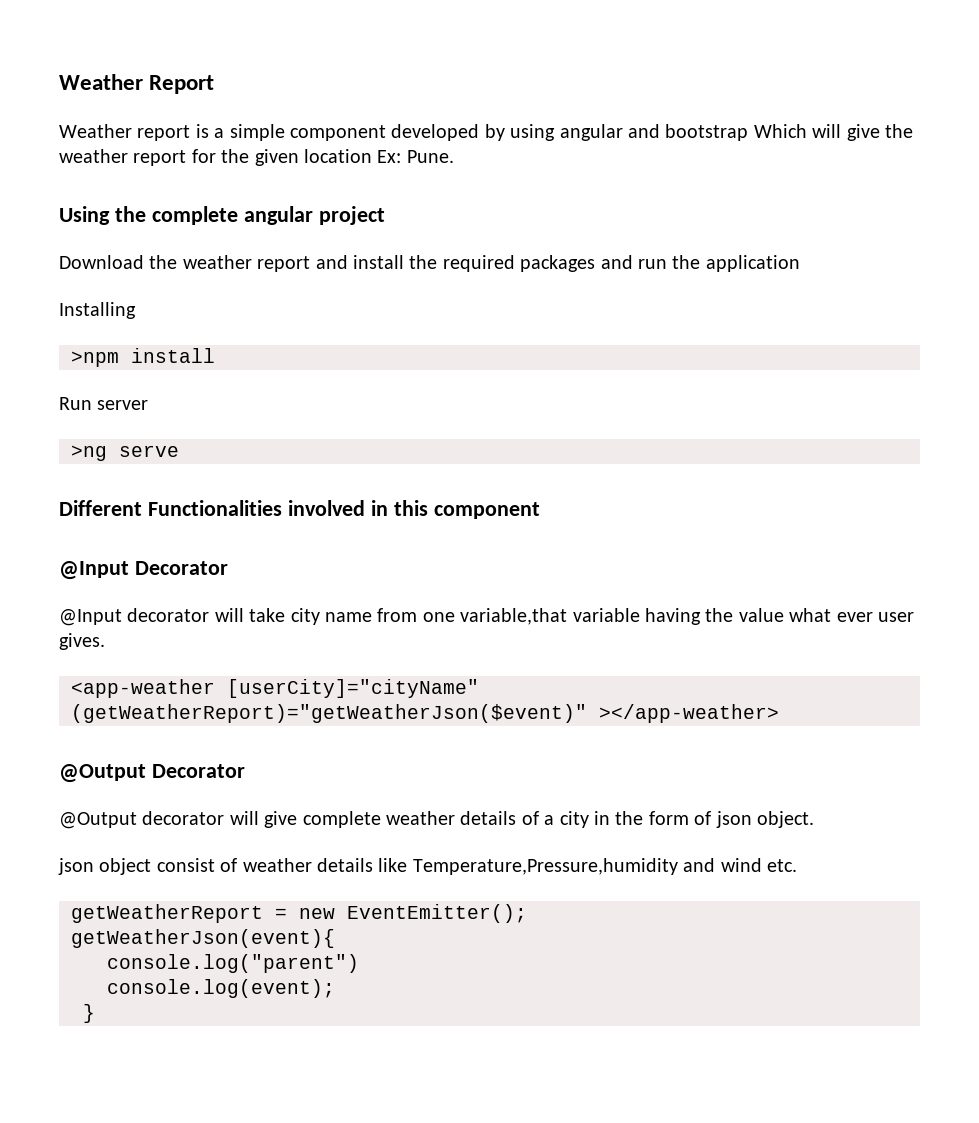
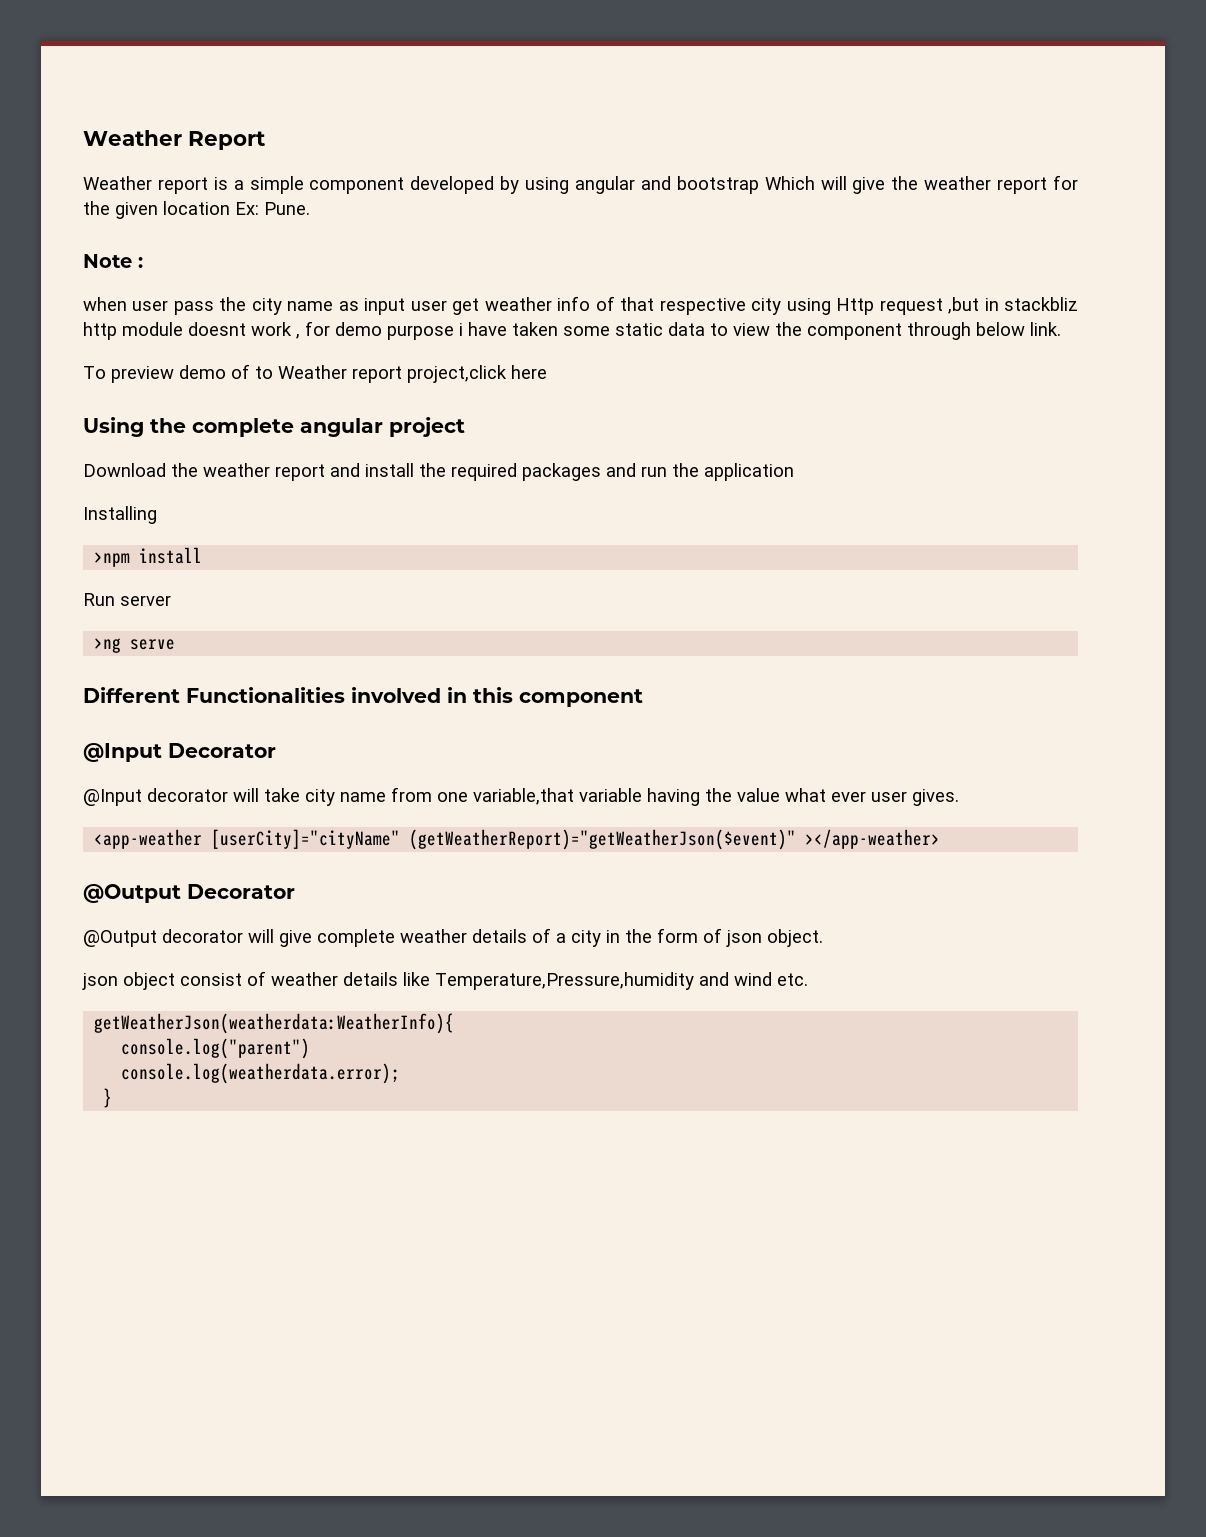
(454, 156) none -> [83,254,143,268] [83,296,1078,315] [83,321,1061,340] [83,364,547,383] // Note : // when user pass the city name as input user get weather info of that respective city using Http request ,but in stackbliz http module doesnt work , for demo purpose i have taken some static data to view the component through below link. // To preview demo of to Weather report project,click here
[71,904,527,923] [71,929,335,948] getWeatherReport = new EventEmitter(); // getWeatherJson(event){ -> [94,1013,455,1034] getWeatherJson(weatherdata:WeatherInfo){
[107,979,335,998] console.log(event); -> [121,1063,401,1084] console.log(weatherdata.error);

